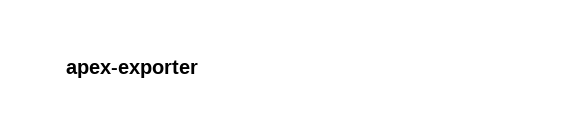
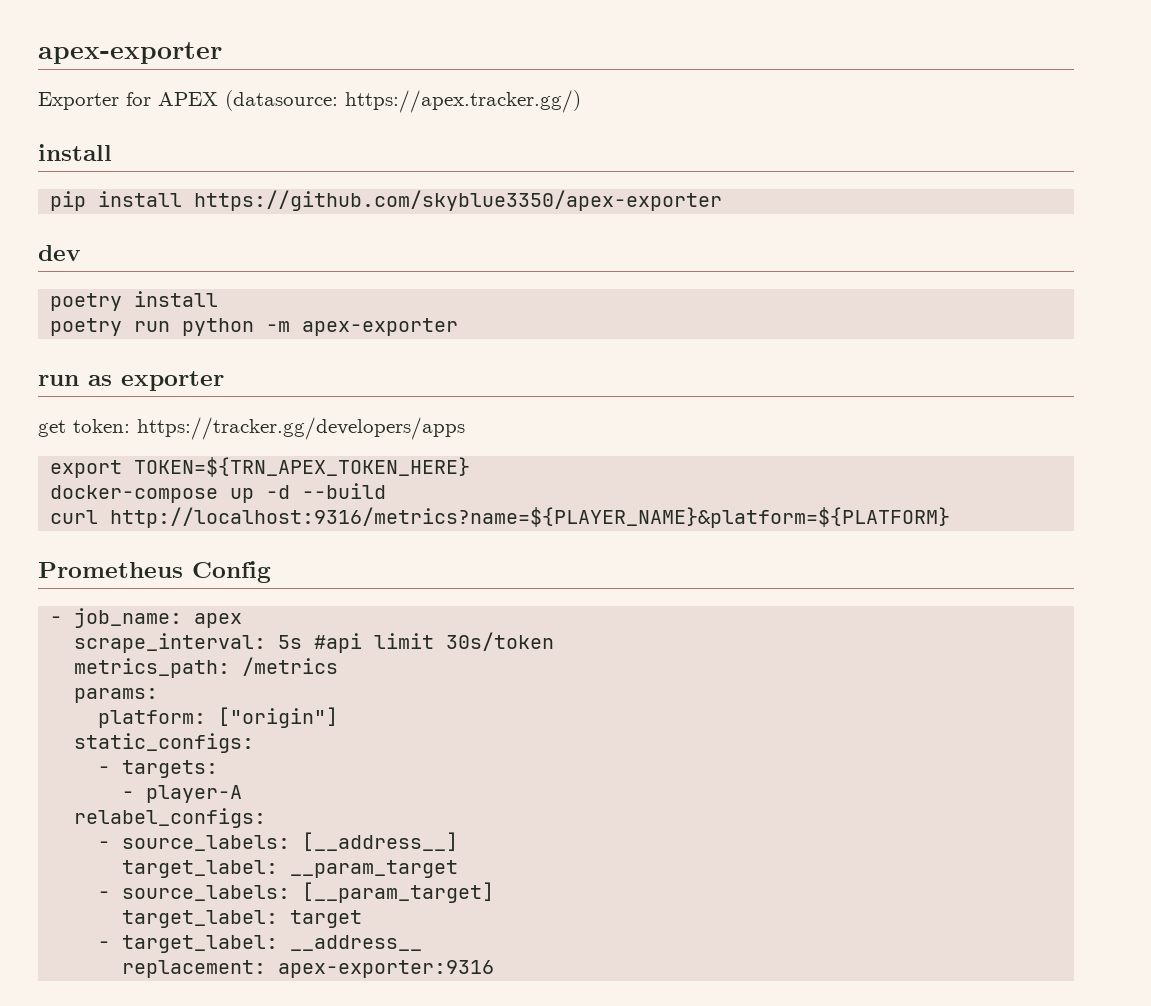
[66,60,198,78] apex-exporter -> [38,42,222,64] [38,90,581,113] [38,144,112,161] [50,190,723,211] [38,245,81,261] [50,291,219,311] [50,318,459,336] [38,371,224,391] [38,417,465,440] [50,457,471,478] [50,483,387,503] [50,507,951,528] [38,561,271,583] [50,608,243,628] [74,632,555,653] [74,657,339,678] [74,688,159,703] [98,707,339,728] [74,733,255,753] [98,760,219,778] [122,785,243,803] [74,808,267,828] [98,832,459,851] [122,860,459,878] [98,882,495,903] [122,910,363,928] [98,935,423,953] [122,960,495,978] apex-exporter // Exporter for APEX (datasource: https://apex.tracker.gg/) // install // pip install https://github.com/skyblue3350/apex-exporter // dev // poetry install // poetry run python -m apex-exporter // run as exporter // get token: https://tracker.gg/developers/apps // export TOKEN=${TRN_APEX_TOKEN_HERE} // docker-compose up -d --build // curl http://localhost:9316/metrics?name=${PLAYER_NAME}&platform=${PLATFORM} // Prometheus Config // - job_name: apex // scrape_interval: 5s #api limit 30s/token // metrics_path: /metrics // params: // platform: ["origin"] // static_configs: // - targets: // - player-A // relabel_configs: // - source_labels: [__address__] // target_label: __param_target // - source_labels: [__param_target] // target_label: target // - target_label: __address__ // replacement: apex-exporter:9316

